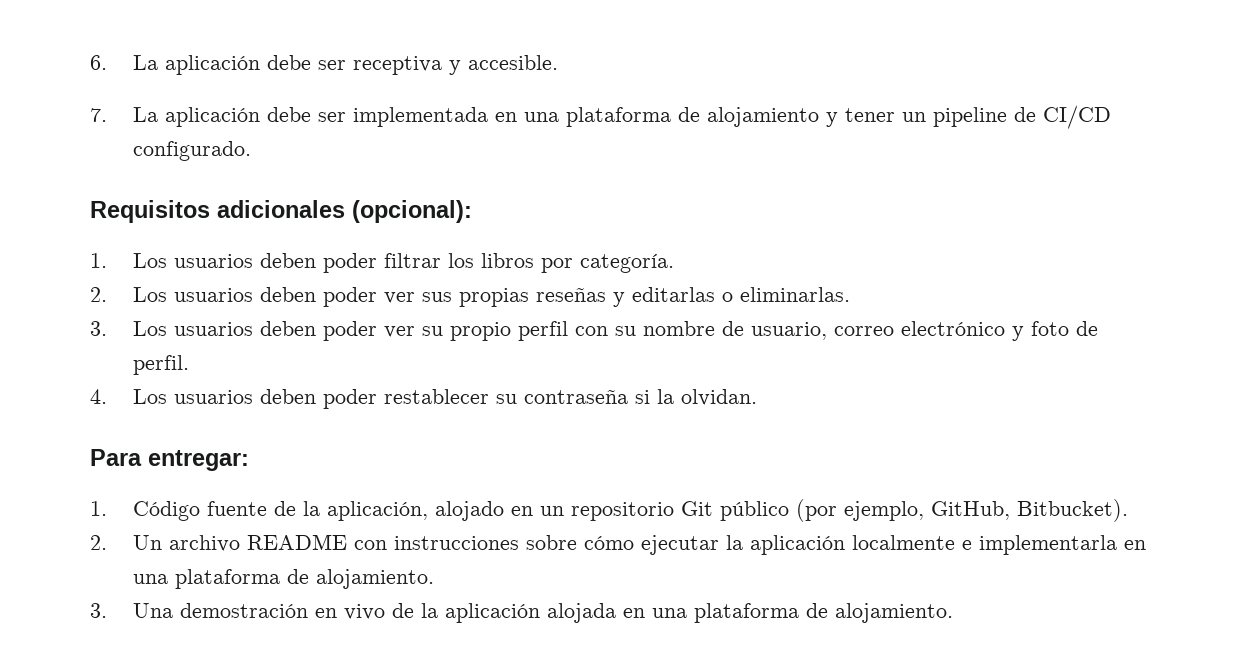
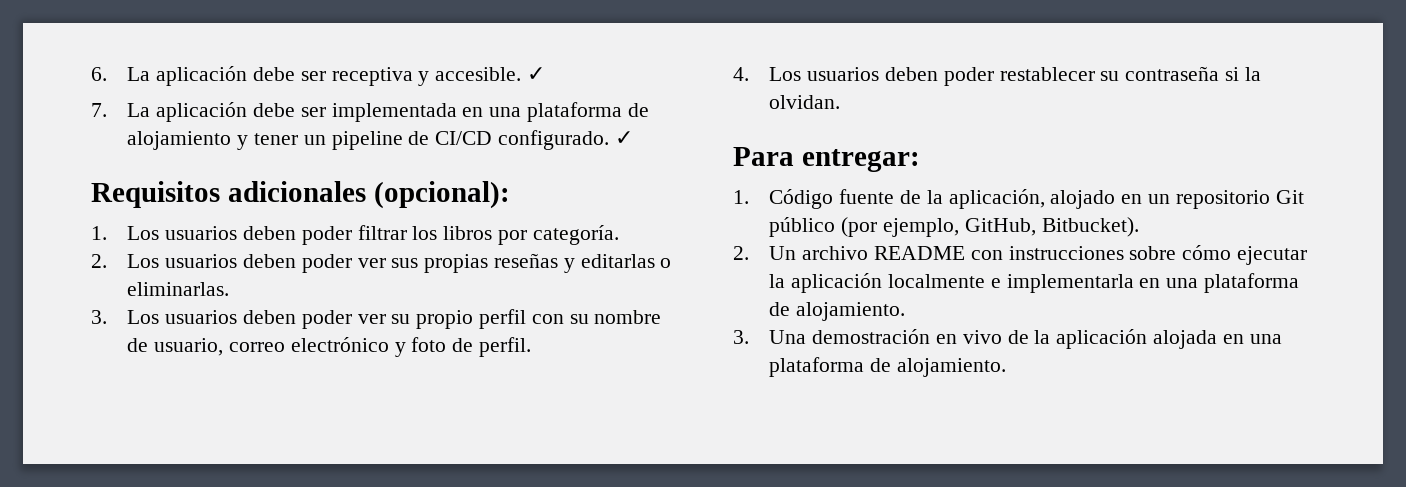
(558, 62) none -> [526,67,545,81] ✓
(251, 151) none -> [614,131,633,145] ✓

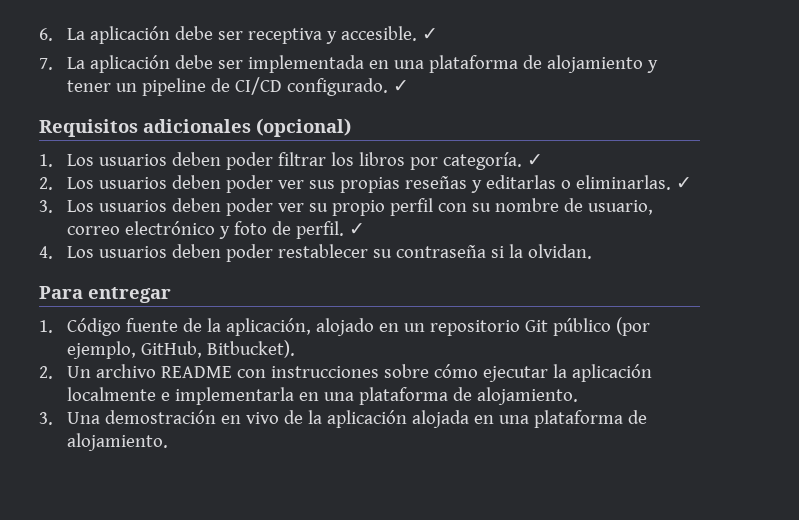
[373,181,510,209] (opcional): -> [256,118,351,137] (opcional)
(619, 235) none -> [526,154,543,166] ✓
(230, 289) none -> [675,177,692,189] ✓
(531, 347) none -> [348,223,365,235] ✓
[801,149,920,172] entregar: -> [88,287,171,303] entregar

